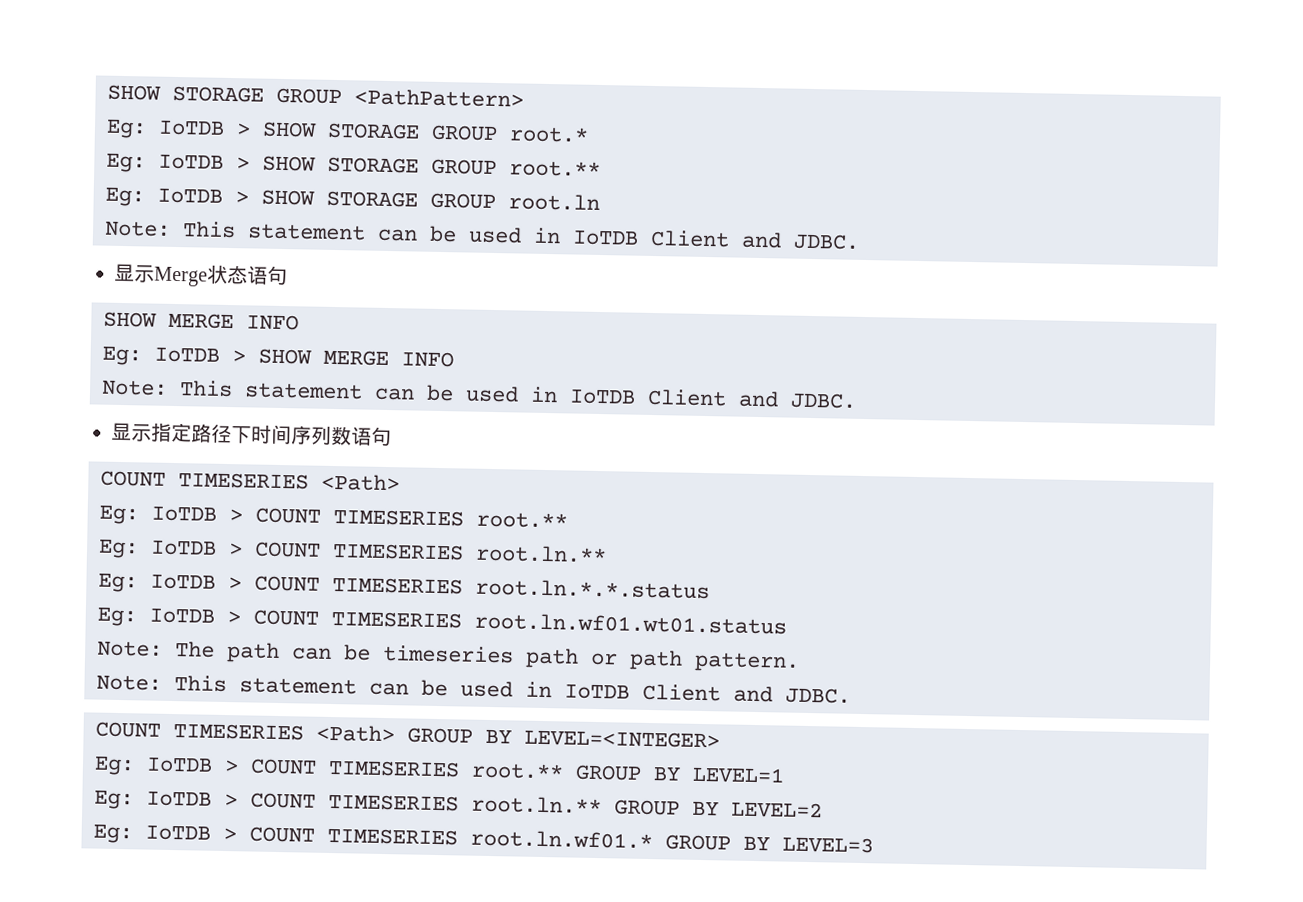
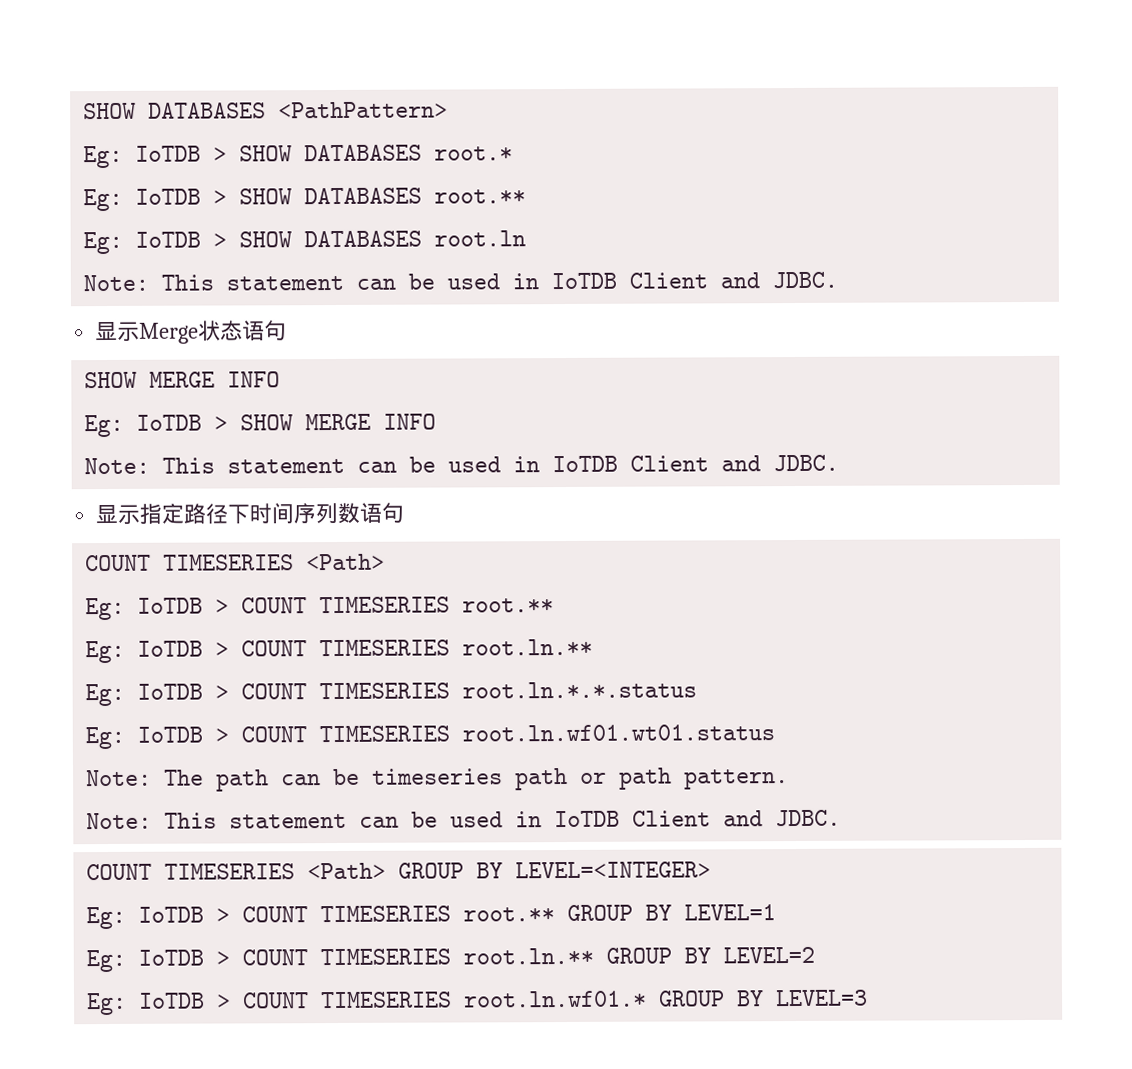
[107,84,342,105] SHOW STORAGE GROUP -> [83,102,267,120] SHOW DATABASES
[327,122,498,142] STORAGE GROUP -> [304,144,423,162] DATABASES
[327,156,497,176] STORAGE GROUP -> [304,187,423,205] DATABASES
[326,190,496,210] STORAGE GROUP -> [304,230,423,248] DATABASES

